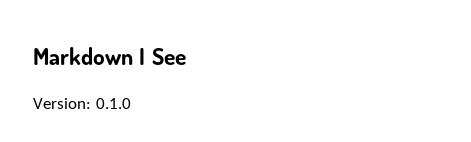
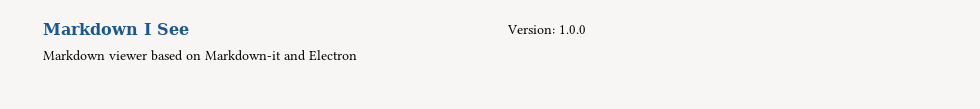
(186, 56) none -> [43,50,357,61] // Markdown viewer based on Markdown-it and Electron
[95,98,131,109] 0.1.0 -> [559,25,586,34] 1.0.0

